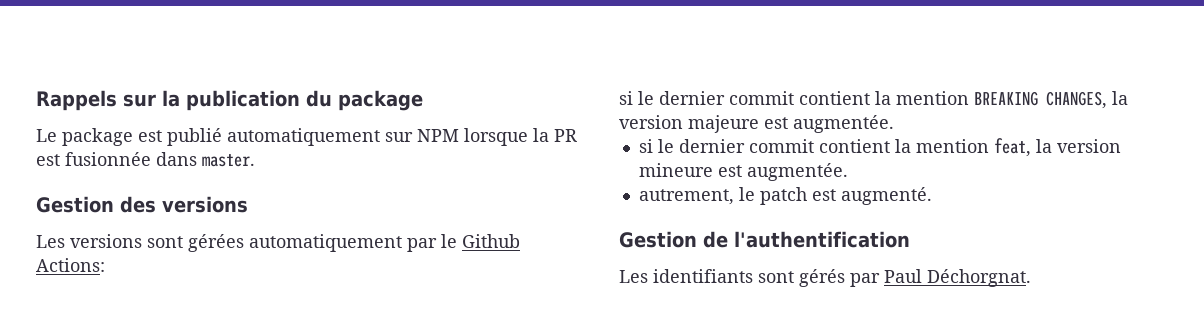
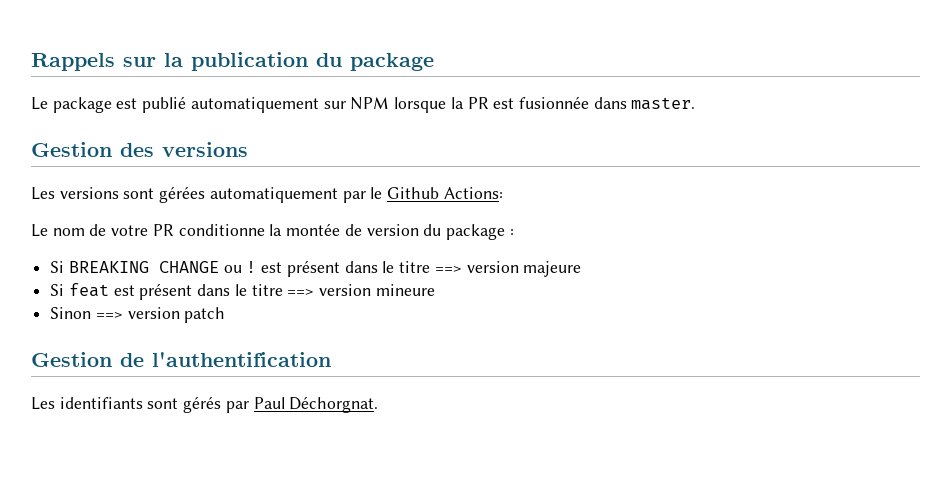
[619,91,1128,109] [619,115,894,133] [638,138,1121,157] [638,163,848,181] [638,187,755,205] si le dernier commit contient la mention BREAKING CHANGES, la version majeure est augmentée. // si le dernier commit contient la mention feat, la version mineure est augmentée. // autrement, le -> [31,223,514,240] [50,260,582,277] [50,283,435,300] [50,307,180,319] Le nom de votre PR conditionne la montée de version du package : // Si BREAKING CHANGE ou ! est présent dans le titre ==> version majeure // Si feat est présent dans le titre ==> version mineure // Sinon ==> version
[811,187,932,205] est augmenté. -> (226, 315) none

